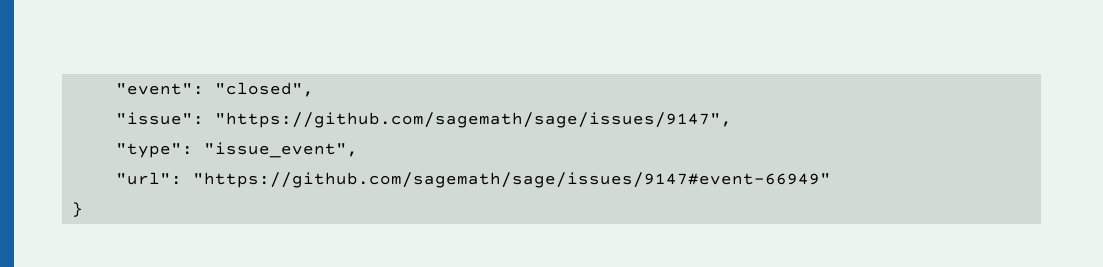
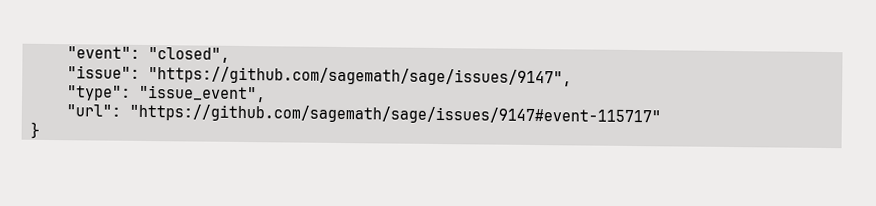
[192,172,831,188] "https://github.com/sagemath/sage/issues/9147#event-66949" -> [128,103,661,126] "https://github.com/sagemath/sage/issues/9147#event-115717"

